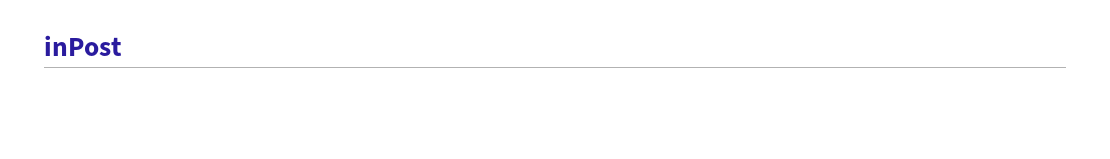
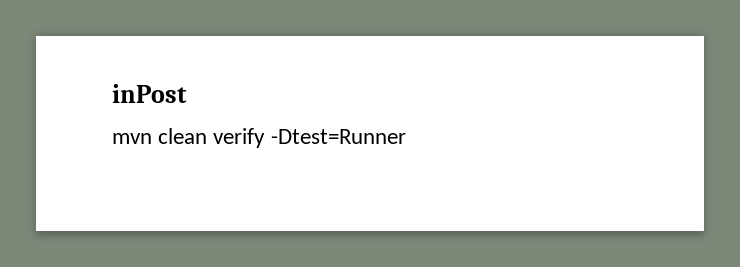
(122, 45) none -> [112,128,406,148] // mvn clean verify -Dtest=Runner

